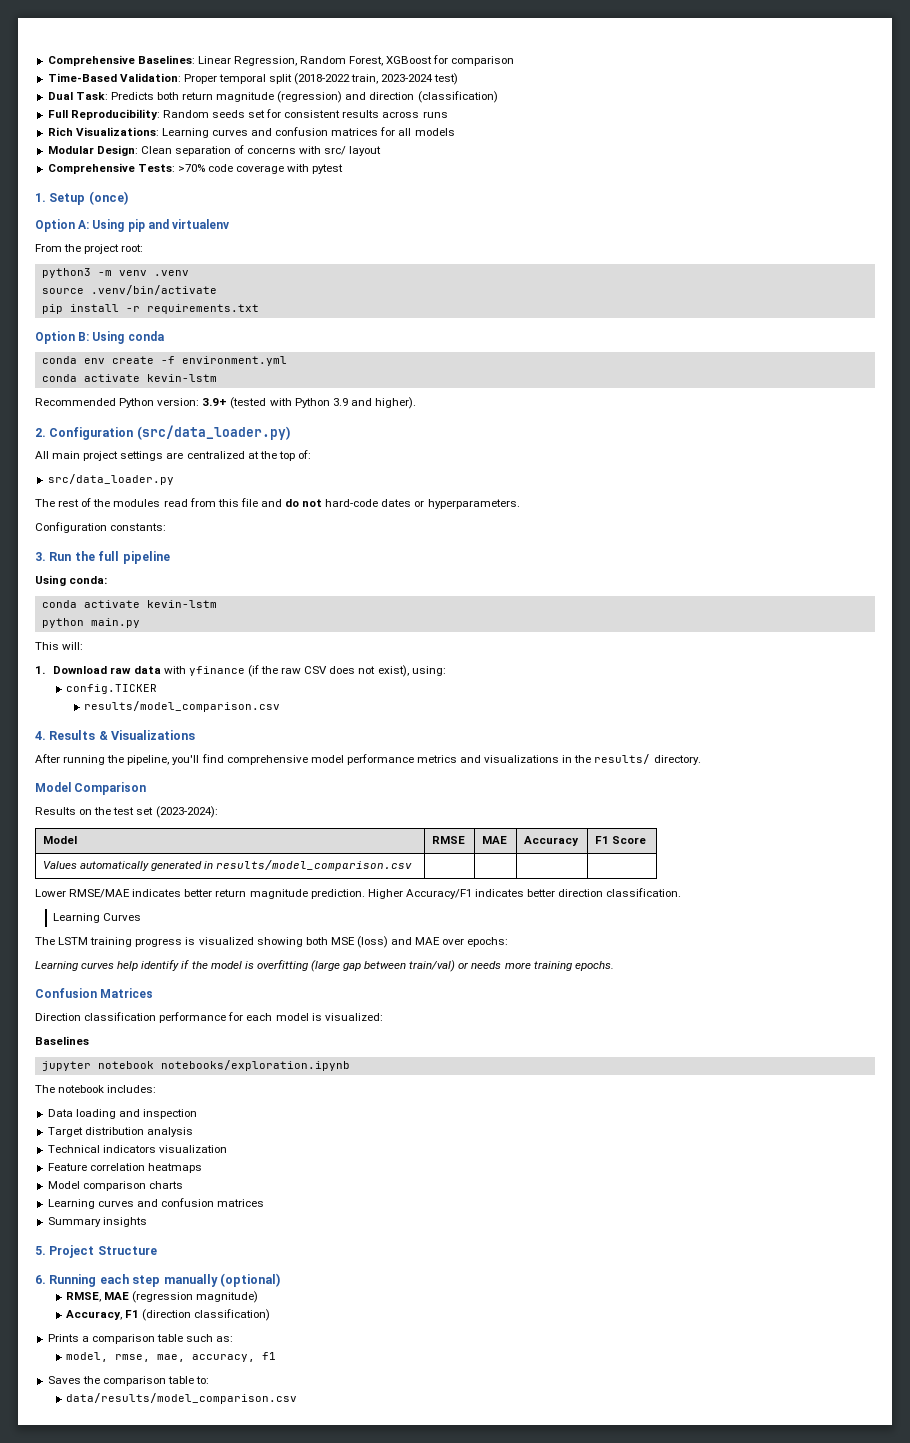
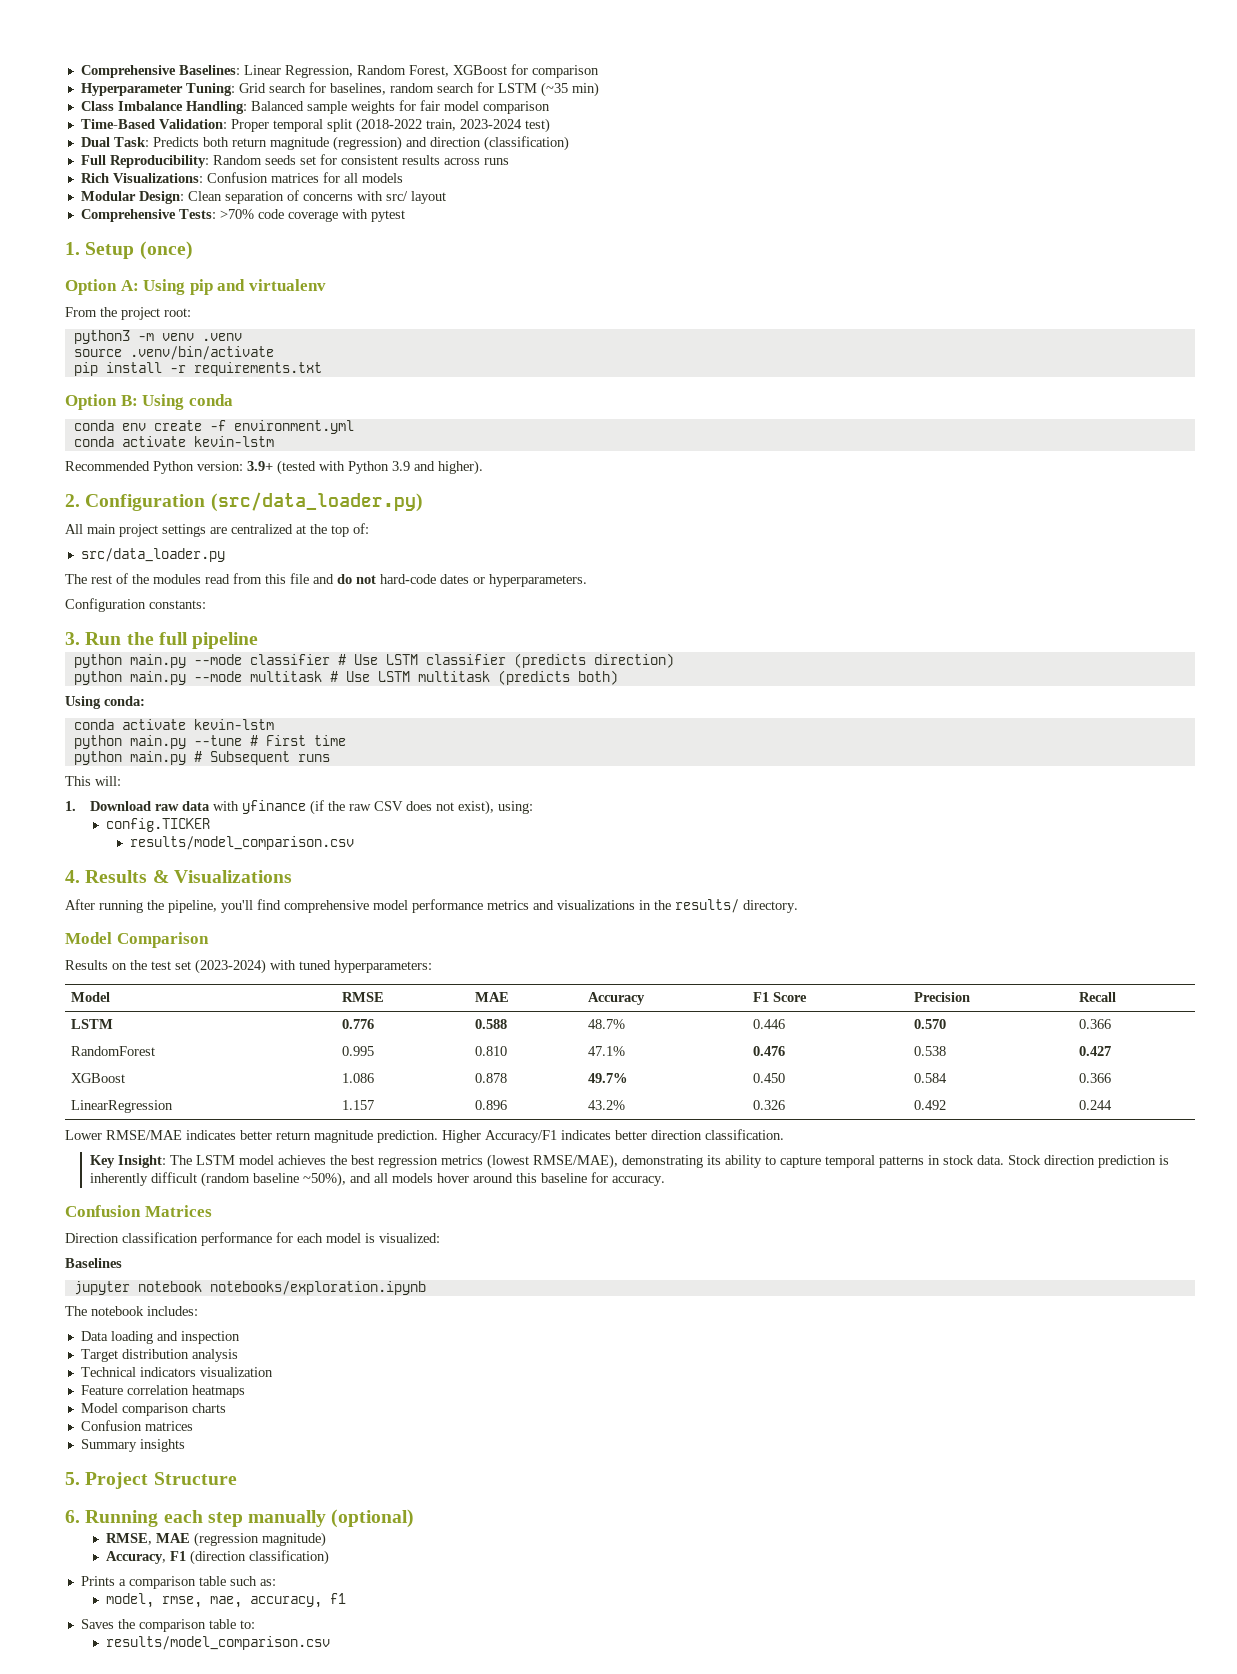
(515, 61) none -> [80,82,599,97] [80,100,550,114] // Hyperparameter Tuning: Grid search for baselines, random search for LSTM (~35 min) // Class Imbalance Handling: Balanced sample weights for fair model comparison
[161,127,329,138] Learning curves and confusion -> [206,172,268,183] Confusion
(170, 557) none -> [73,653,674,668] [73,670,618,685] // python main.py --mode classifier # Use LSTM classifier (predicts direction) // python main.py --mode multitask # Use LSTM multitask (predicts both)
(140, 623) none -> [193,735,346,746] [73,751,330,765] --tune # First time // python main.py # Subsequent runs
[155,806,218,818] (2023-2024): -> [195,959,432,974] (2023-2024) with tuned hyperparameters:
[42,860,413,871] // Values automatically generated in results/model_comparison.csv | | | | -> [914,992,971,1002] [1079,992,1117,1002] [71,1019,114,1029] [342,1019,375,1029] [475,1019,508,1029] [588,1019,626,1029] [753,1019,786,1029] [914,1019,947,1029] [1079,1019,1112,1029] [71,1046,156,1056] [342,1046,375,1056] [475,1046,508,1056] [588,1046,626,1056] [753,1046,786,1056] [914,1046,947,1056] [1079,1046,1112,1056] [71,1073,126,1083] [342,1073,375,1083] [475,1073,508,1083] [588,1073,629,1083] [753,1073,786,1083] [914,1073,948,1083] [1079,1073,1112,1083] [71,1100,174,1113] [342,1100,375,1110] [475,1100,508,1110] [588,1100,626,1110] [753,1100,786,1110] [914,1100,947,1110] [1079,1100,1113,1110] | Precision | Recall // LSTM | 0.776 | 0.588 | 48.7% | 0.446 | 0.570 | 0.366 // RandomForest | 0.995 | 0.810 | 47.1% | 0.476 | 0.538 | 0.427 // XGBoost | 1.086 | 0.878 | 49.7% | 0.450 | 0.584 | 0.366 // LinearRegression | 1.157 | 0.896 | 43.2% | 0.326 | 0.492 | 0.244
[53,913,142,923] [35,936,509,948] [35,960,614,972] Learning Curves // The LSTM training progress is visualized showing both MSE (loss) and MAE over epochs: // Learning curves help identify if the model is overfitting (large gap between train/val) or needs more training epochs. -> [89,1154,1169,1169] [89,1172,665,1187] Key Insight: The LSTM model achieves the best regression metrics (lowest RMSE/MAE), demonstrating its ability to capture temporal patterns in stock data. Stock direction prediction is inherently difficult (random baseline ~50%), and all models hover around this baseline for accuracy.
[47,1198,214,1209] Learning curves and confusion -> [80,1420,142,1431] Confusion
[66,1393,298,1404] data/results/model_comparison.csv -> [105,1636,330,1650] results/model_comparison.csv

